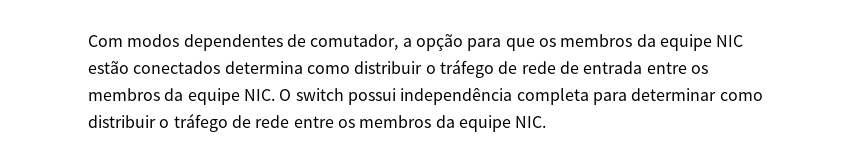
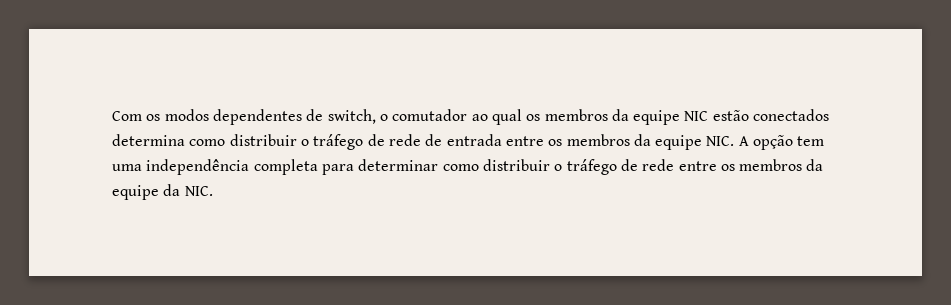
(123, 41) none -> [146,114,161,121] os
[310,34,535,51] comutador, a opção para que -> [327,109,522,125] switch, o comutador ao qual
[279,88,396,105] O switch possui -> [738,135,825,150] [112,164,142,171] A opção tem uma
(511, 123) none -> [163,184,181,196] da

